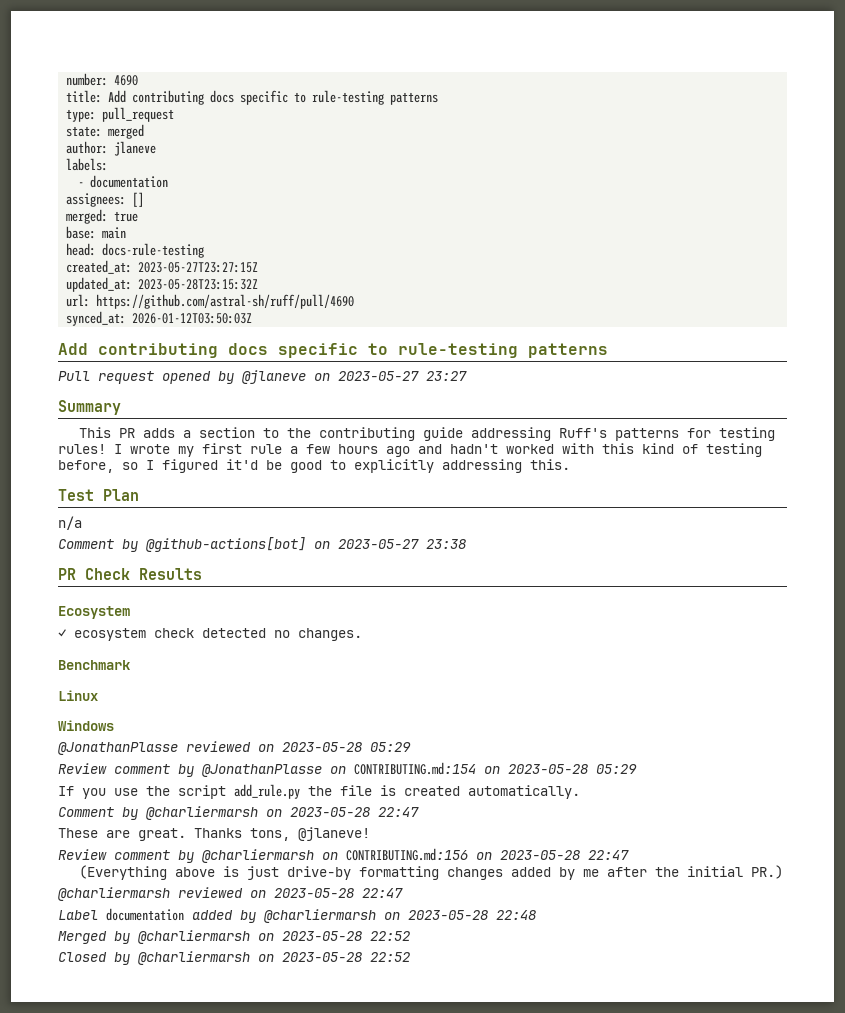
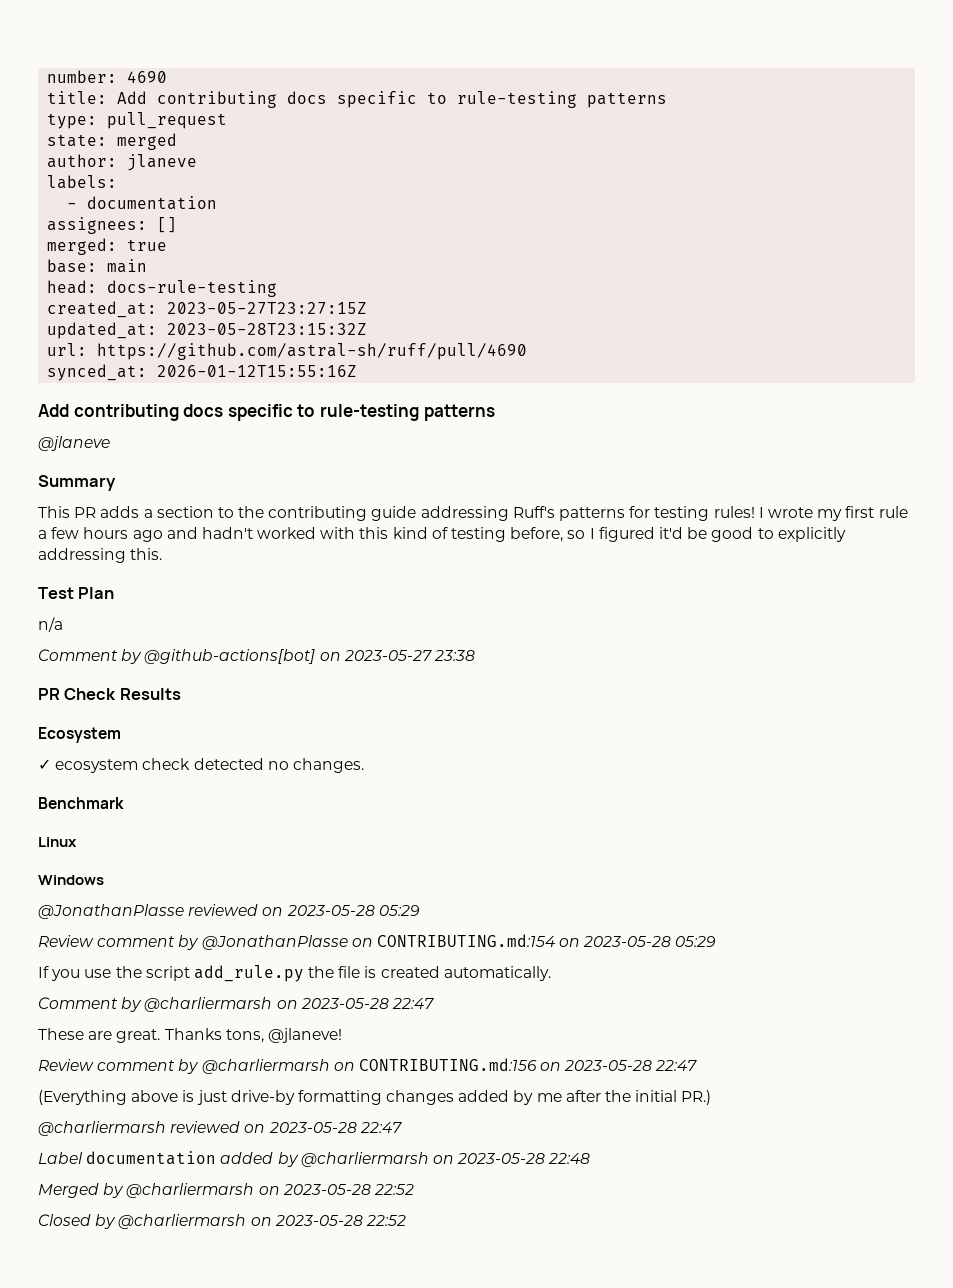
[132,313,253,324] [58,343,608,358] [58,370,467,384] 2026-01-12T03:50:03Z // Add contributing docs specific to rule-testing patterns // Pull request opened by @jlaneve on 2023-05-27 23:27 -> [157,365,358,377] [38,404,495,421] [38,436,110,451] 2026-01-12T15:55:16Z // Add contributing docs specific to rule-testing patterns // @jlaneve

